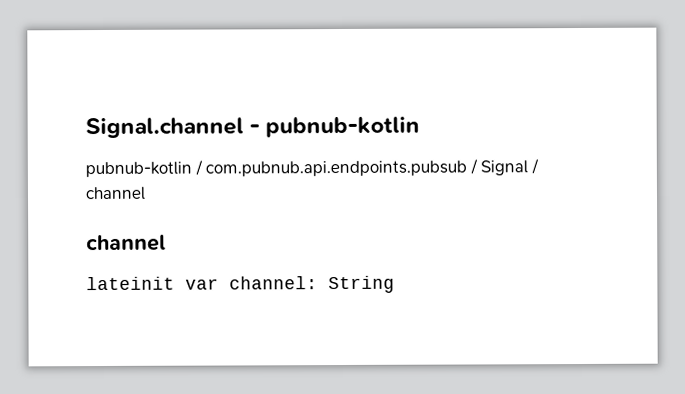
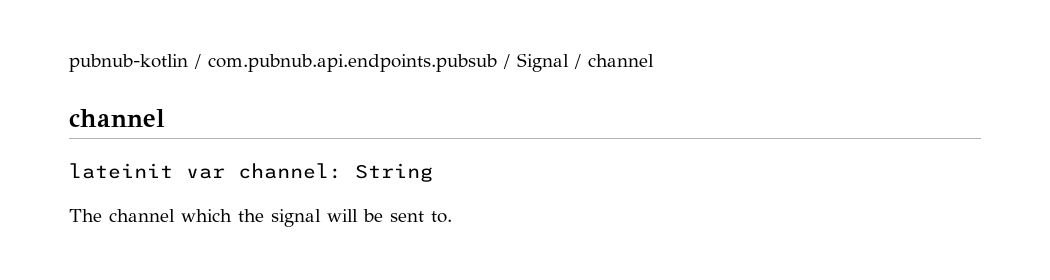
[85,116,421,139] Signal.channel - pubnub-kotlin // -> (69, 63) none
(395, 284) none -> [69,209,452,227] // The channel which the signal will be sent to.

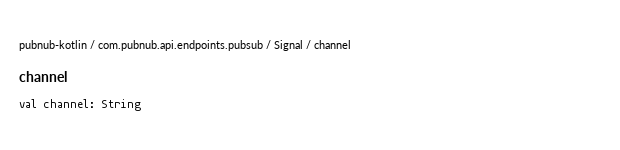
[69,163,225,179] lateinit var -> [19,99,37,108] val
[69,209,452,227] // The channel which the signal will be sent to. -> (141, 105) none

